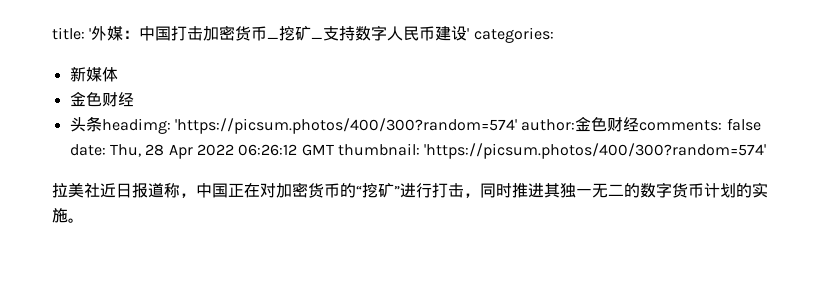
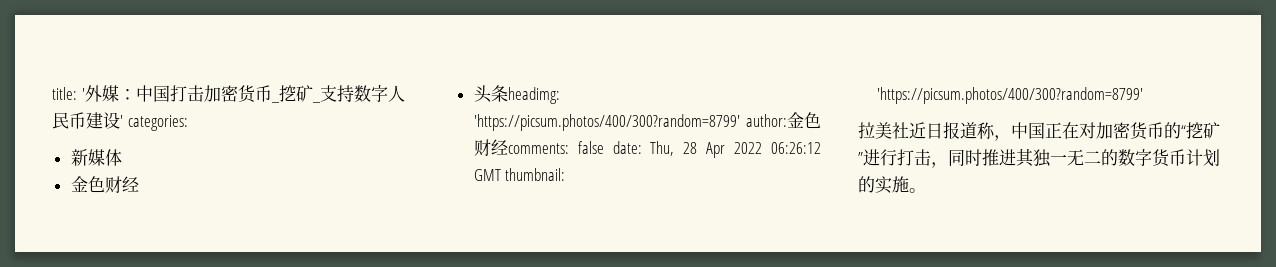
[174,118,517,134] 'https://picsum.photos/400/300?random=574' -> [473,114,740,131] 'https://picsum.photos/400/300?random=8799'
[424,143,767,159] 'https://picsum.photos/400/300?random=574' -> [876,87,1143,104] 'https://picsum.photos/400/300?random=8799'

